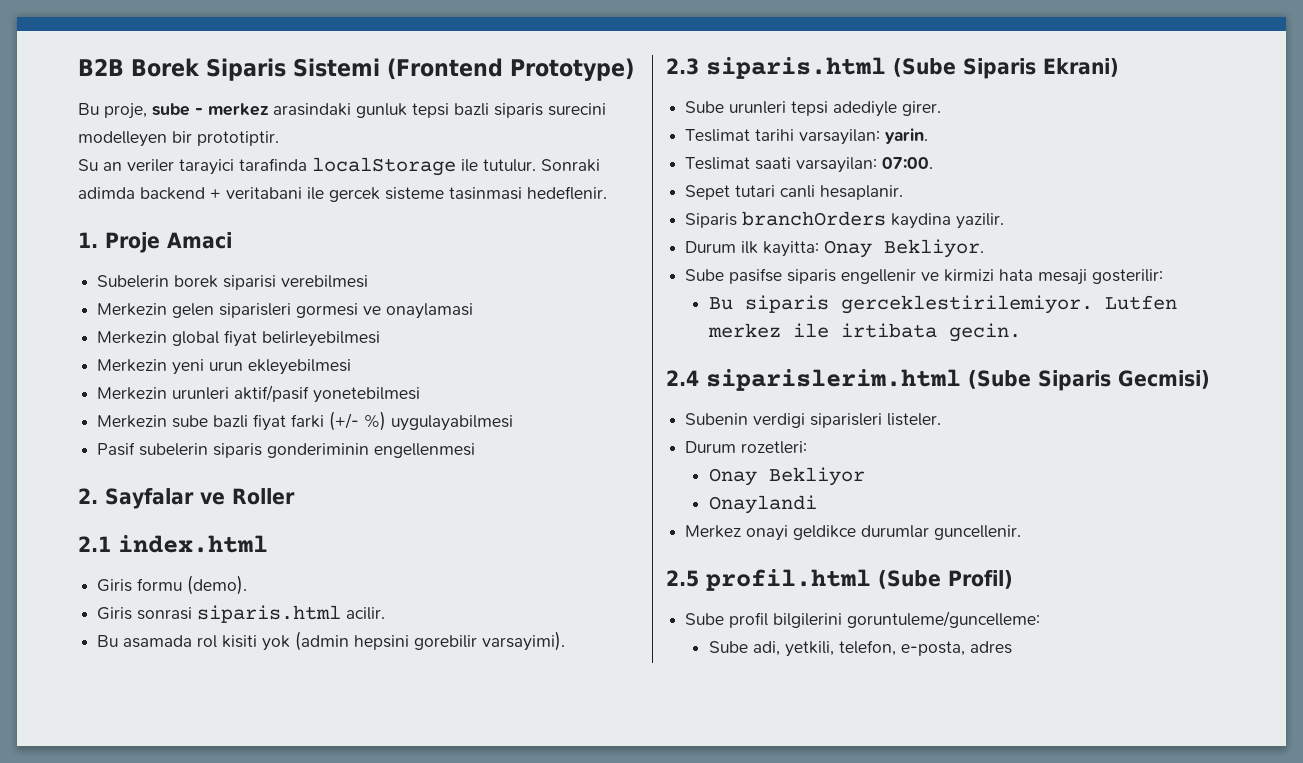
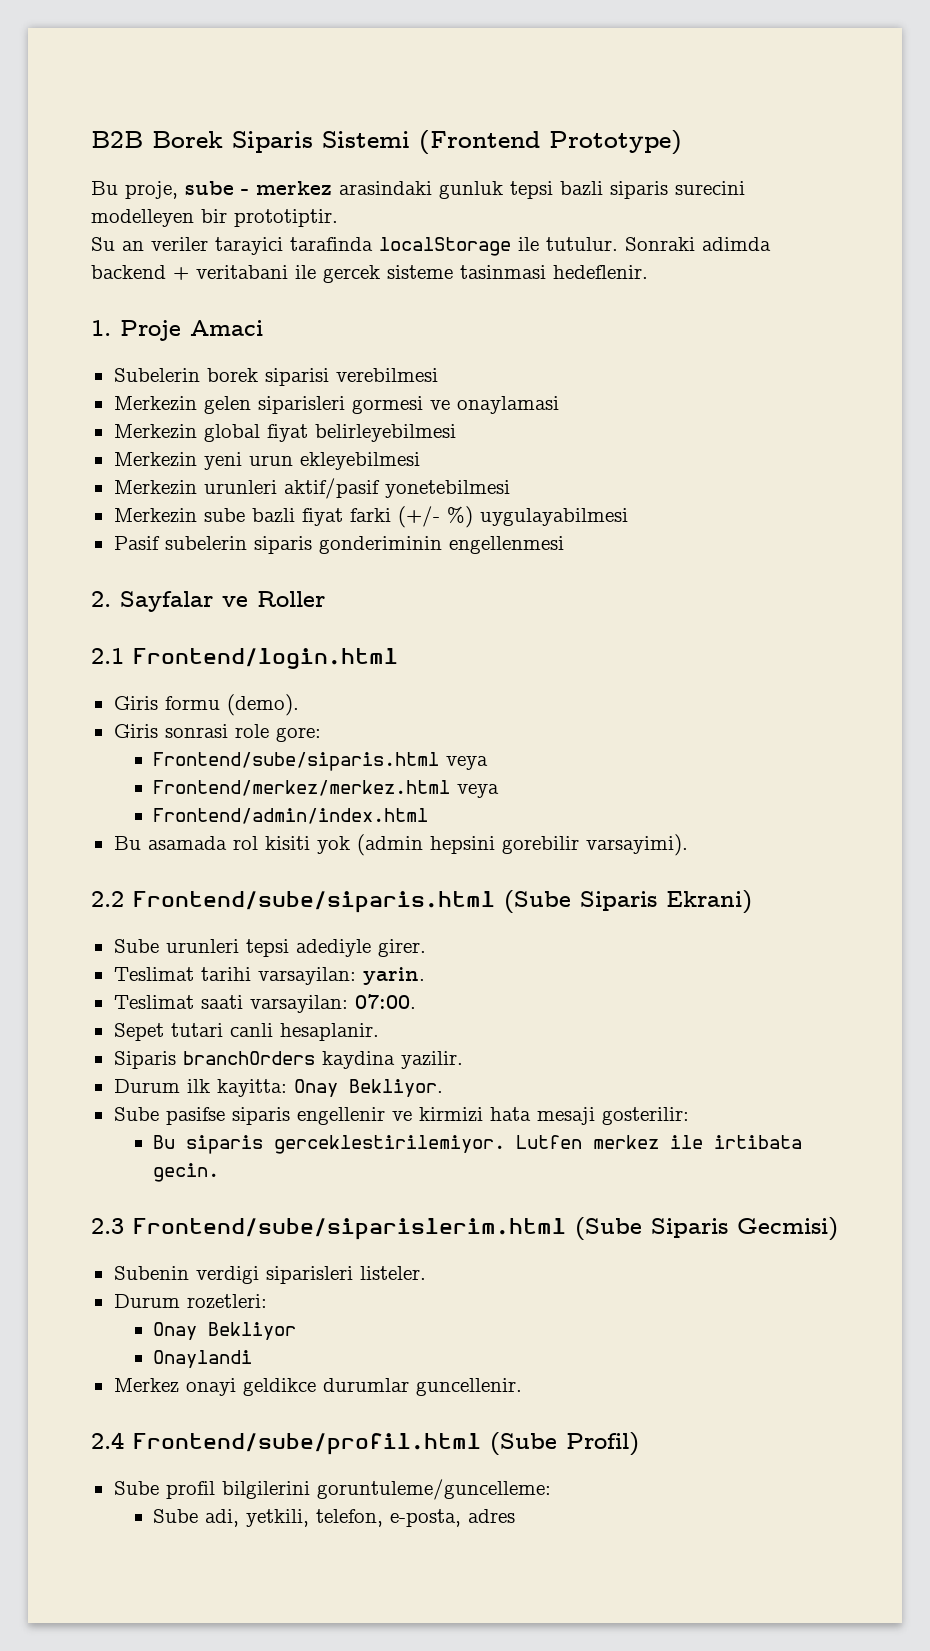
[118,535,268,553] index.html -> [133,648,398,669] Frontend/login.html
[197,605,386,623] siparis.html acilir. -> [234,724,321,742] [153,752,489,771] [153,780,500,798] [153,808,429,824] role gore: // Frontend/sube/siparis.html veya // Frontend/merkez/merkez.html veya // Frontend/admin/index.html
[666,57,886,79] 2.3 siparis.html -> [91,891,495,913] 2.2 Frontend/sube/siparis.html
[666,369,961,391] 2.4 siparislerim.html -> [91,1218,566,1240] 2.3 Frontend/sube/siparislerim.html
[666,569,871,591] 2.5 profil.html -> [91,1432,481,1455] 2.4 Frontend/sube/profil.html

